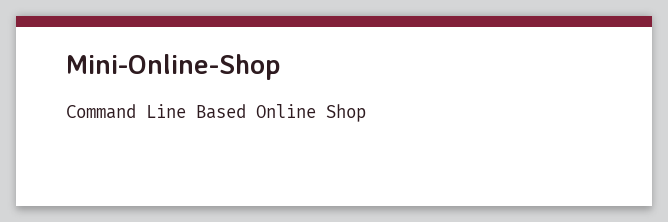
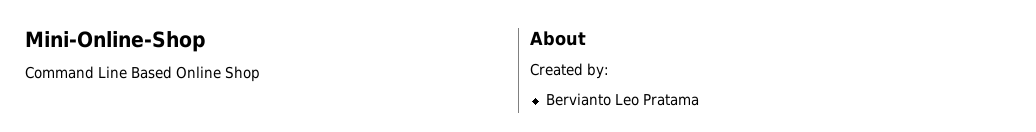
(366, 113) none -> [530,31,586,46] [530,63,609,79] [545,93,699,106] // About // Created by: // Bervianto Leo Pratama

